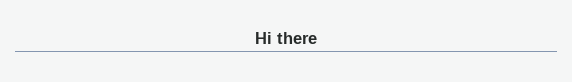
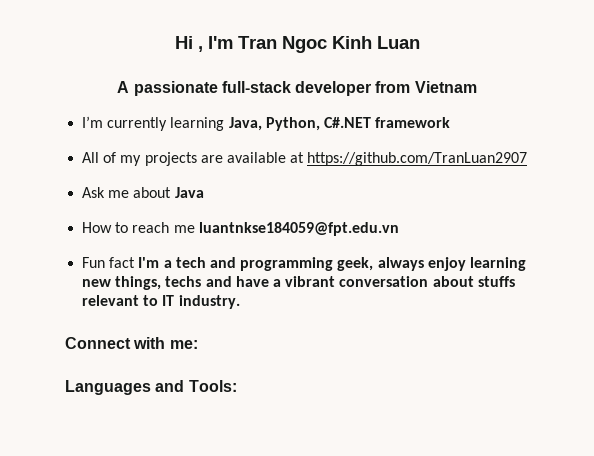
[277,32,317,44] there -> [197,36,420,53] [117,81,477,96] [82,116,451,131] [82,152,528,166] [82,187,204,198] [82,222,399,236] [82,257,526,271] [82,276,515,290] [82,295,240,309] [65,337,198,349] [65,380,237,395] , I'm Tran Ngoc Kinh Luan // A passionate full-stack developer from Vietnam // I’m currently learning Java, Python, C#.NET framework // All of my projects are available at https://github.com/TranLuan2907 // Ask me about Java // How to reach me luantnkse184059@fpt.edu.vn // Fun fact I'm a tech and programming geek, always enjoy learning new things, techs and have a vibrant conversation about stuffs relevant to IT industry. // Connect with me: // Languages and Tools:

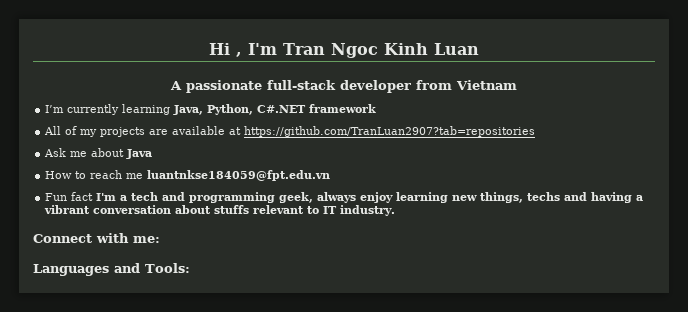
[307,152,528,166] https://github.com/TranLuan2907 -> [244,126,536,137] https://github.com/TranLuan2907?tab=repositories
[235,276,269,287] have -> [591,192,633,203] having

